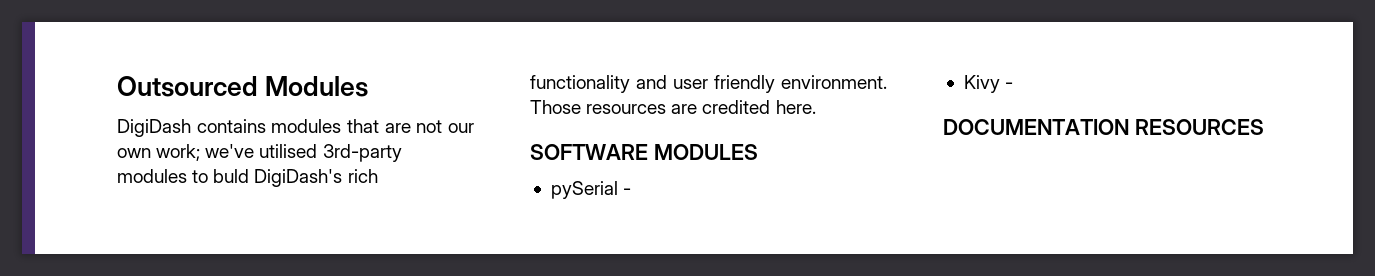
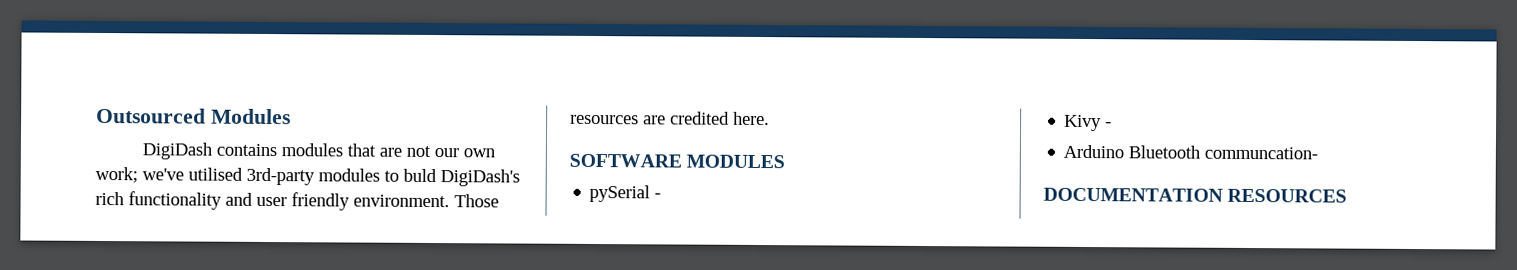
(1014, 85) none -> [1063,144,1319,160] // Arduino Bluetooth communcation-

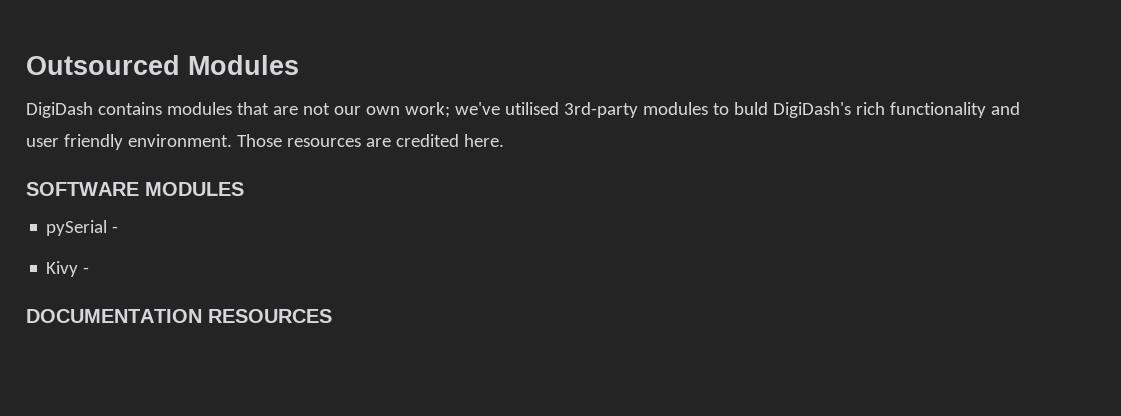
[1063,144,1319,160] // Arduino Bluetooth communcation- -> (90, 270) none

